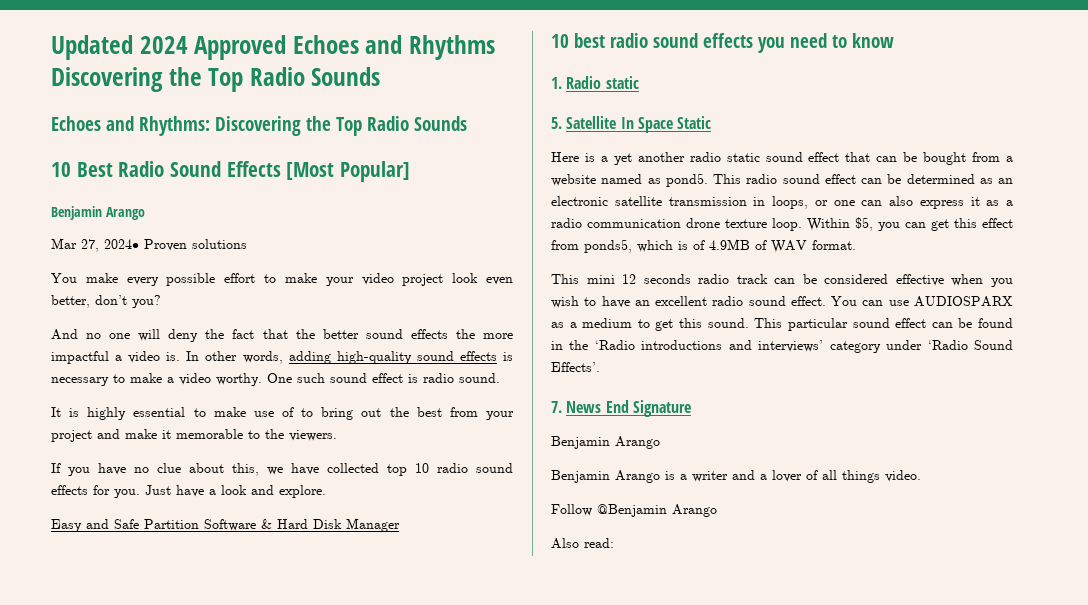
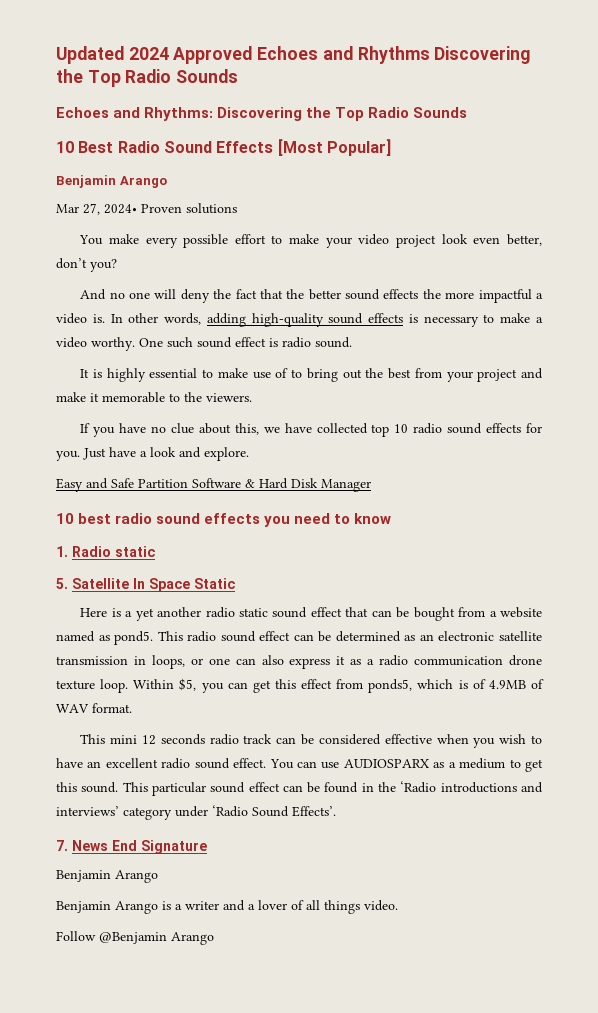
[551,538,614,549] // Also read: -> (214, 938) none

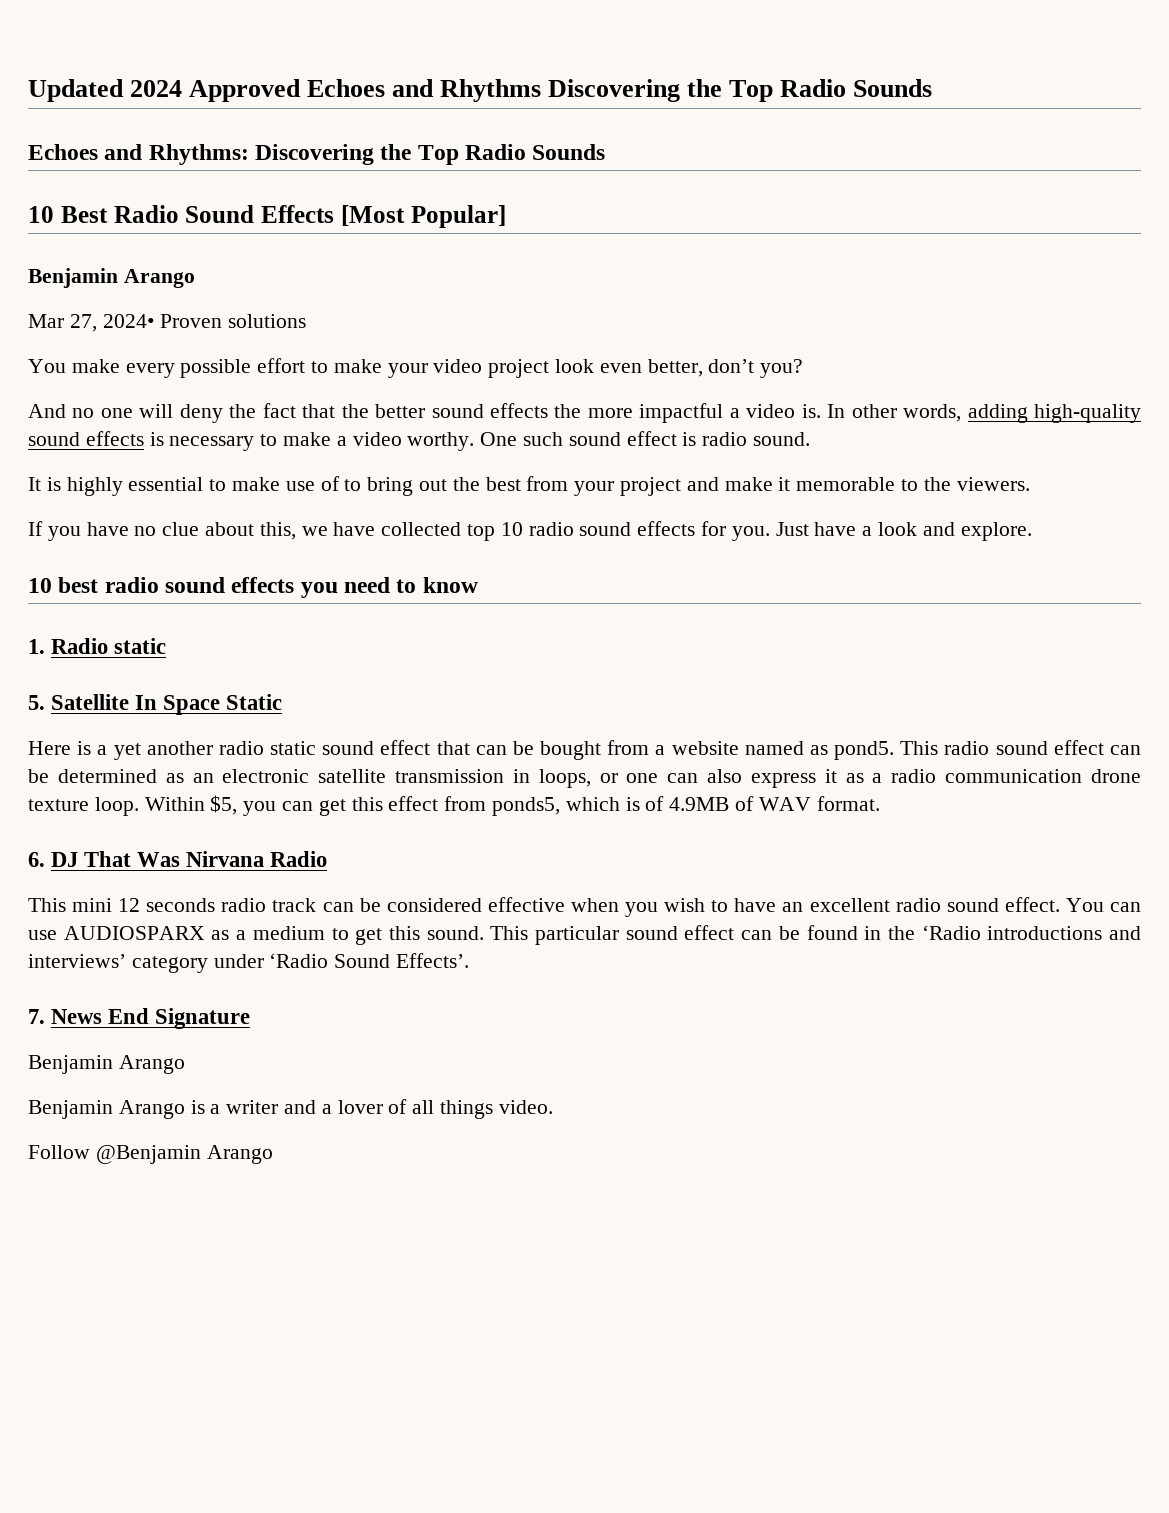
[56,478,371,492] // Easy and Safe Partition Software & Hard Disk Manager -> (1032, 531) none
(132, 708) none -> [28,851,328,867] // 6. DJ That Was Nirvana Radio

